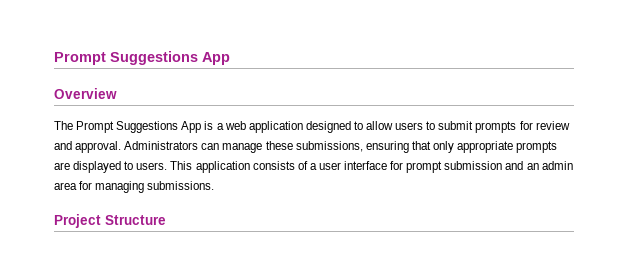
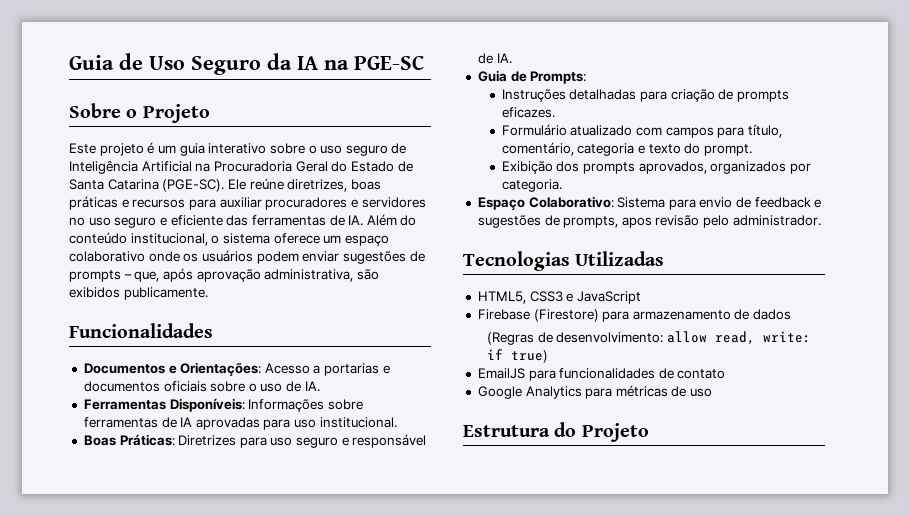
[54,51,230,65] [54,88,117,99] [54,121,570,133] [54,141,558,153] [54,161,573,173] [54,181,215,193] [54,214,166,228] Prompt Suggestions App // Overview // The Prompt Suggestions App is a web application designed to allow users to submit prompts for review and approval. Administrators can manage these submissions, ensuring that only appropriate prompts are displayed to users. This application consists of a user interface for prompt submission and an admin area for managing submissions. // Project Structure -> [69,53,424,75] [69,103,210,123] [69,142,407,156] [69,160,413,174] [69,178,381,192] [69,196,426,210] [69,214,417,228] [69,232,389,246] [69,250,425,264] [69,268,379,282] [69,287,208,300] [69,323,213,338] [83,362,390,377] [83,381,320,392] [83,398,363,412] [83,417,397,430] [83,434,427,448] [477,53,512,64] [477,70,587,84] [501,89,790,102] [501,107,555,118] [501,124,783,138] [501,142,753,156] [501,161,812,174] [501,179,562,192] [477,196,822,211] [477,215,821,228] [463,251,665,271] [477,291,641,304] [477,309,792,322] [486,331,811,345] [486,349,548,363] [477,368,726,381] [477,385,713,399] [463,422,649,442] Guia de Uso Seguro da IA na PGE-SC // Sobre o Projeto // Este projeto é um guia interativo sobre o uso seguro de Inteligência Artificial na Procuradoria Geral do Estado de Santa Catarina (PGE-SC). Ele reúne diretrizes, boas práticas e recursos para auxiliar procuradores e servidores no uso seguro e eficiente das ferramentas de IA. Além do conteúdo institucional, o sistema oferece um espaço colaborativo onde os usuários podem enviar sugestões de prompts – que, após aprovação administrativa, são exibidos publicamente. // Funcionalidades // Documentos e Orientações: Acesso a portarias e documentos oficiais sobre o uso de IA. // Ferramentas Disponíveis: Informações sobre ferramentas de IA aprovadas para uso institucional. // Boas Práticas: Diretrizes para uso seguro e responsável de IA. // Guia de Prompts: // Instruções detalhadas para criação de prompts eficazes. // Formulário atualizado com campos para título, comentário, categoria e texto do prompt. // Exibição dos prompts aprovados, organizados por categoria. // Espaço Colaborativo: Sistema para envio de feedback e sugestões de prompts, apos revisão pelo administrador. // Tecnologias Utilizadas // HTML5, CSS3 e JavaScript // Firebase (Firestore) para armazenamento de dados // (Regras de desenvolvimento: allow read, write: if true) // EmailJS para funcionalidades de contato // Google Analytics para métricas de uso // Estrutura do Projeto

